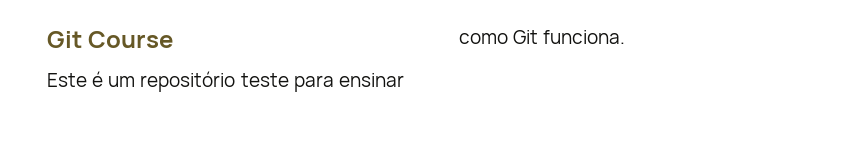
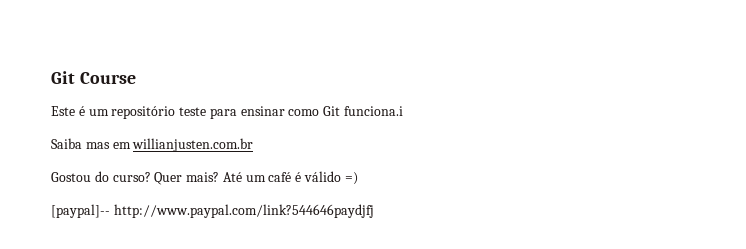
[543,30,626,44] funciona. -> [344,106,404,116] [51,138,254,152] [51,171,358,185] [51,204,374,218] funciona.i // Saiba mas em willianjusten.com.br // Gostou do curso? Quer mais? Até um café é válido =) // [paypal]-- http://www.paypal.com/link?544646paydjfj

